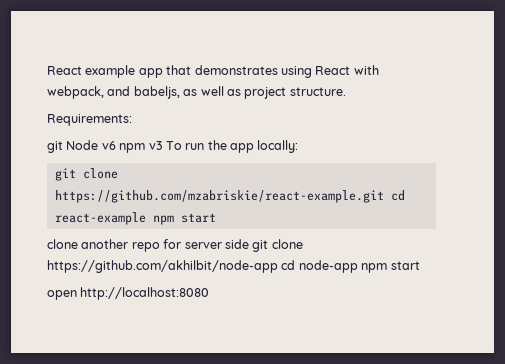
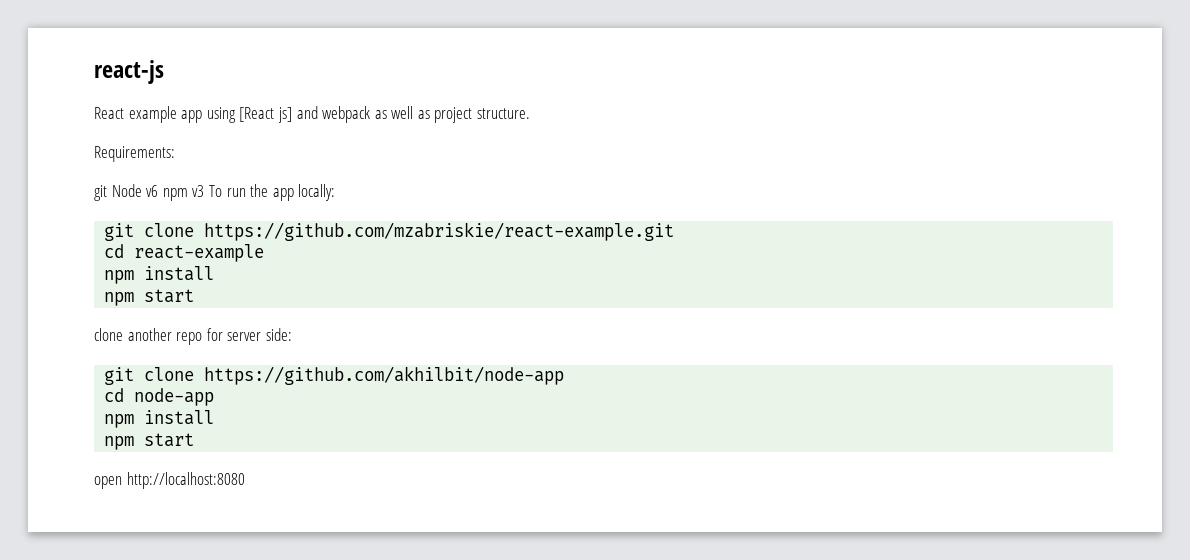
(47, 70) none -> [94,60,164,84] react-js //
[166,65,379,78] [47,86,180,99] that demonstrates using React with webpack, and babeljs, -> [206,106,371,123] using [React js] and webpack
(384, 196) none -> (675, 231) //
(146, 218) none -> [104,266,215,284] // npm install //
[224,239,249,249] side -> [265,328,292,341] side: //
(278, 266) none -> (565, 375) //
(358, 266) none -> [104,410,215,428] // npm install //

